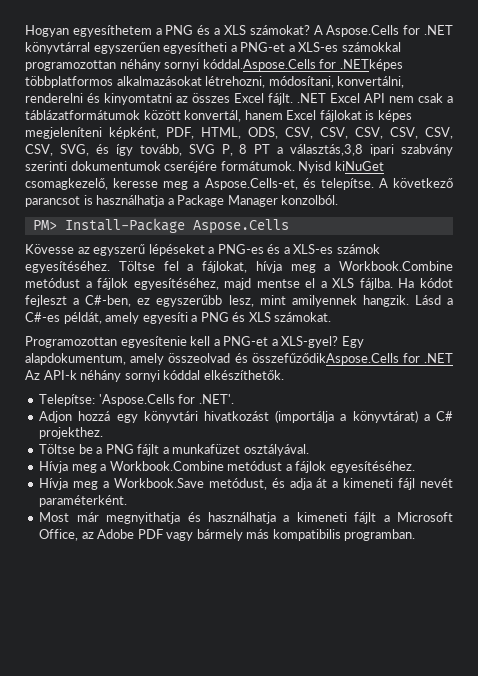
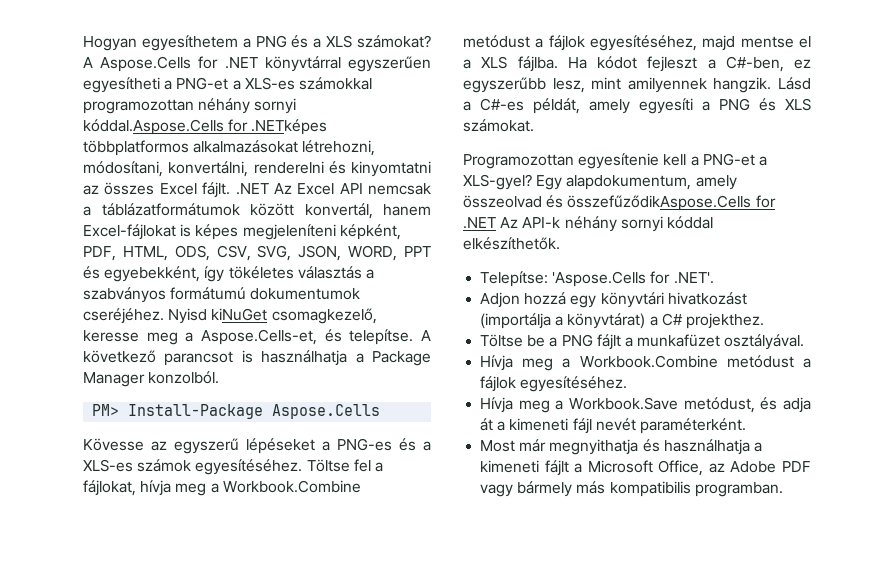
(326, 98) none -> [273,183,292,194] Az
[389,93,443,103] nem csak -> [368,183,431,195] nemcsak
[286,110,362,122] Excel fájlokat -> [83,224,176,240] Excel-fájlokat
[320,127,453,139] [25,144,454,156] [25,161,295,173] CSV, CSV, CSV, CSV, CSV, SVG, és így tovább, SVG P, 8 PT a választás,3,8 ipari szabvány szerinti dokumentumok cseréjére formátumok. -> [257,245,431,261] [83,266,374,282] [83,287,361,303] [83,308,164,324] SVG, JSON, WORD, PPT és egyebekként, így tökéletes választás a szabványos formátumú dokumentumok cseréjéhez.

